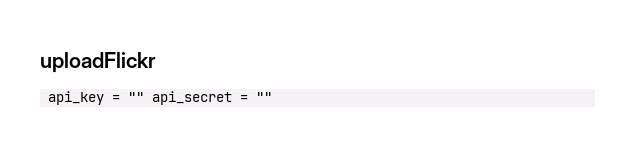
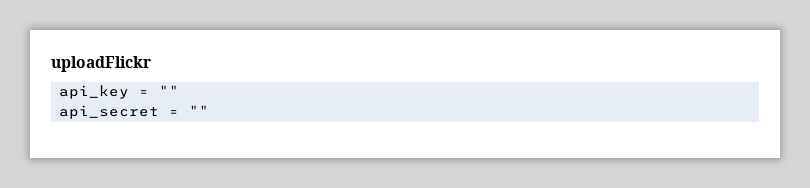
(145, 97) none -> (179, 90) //

